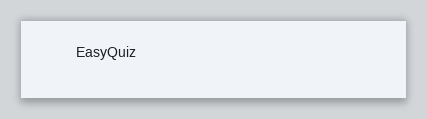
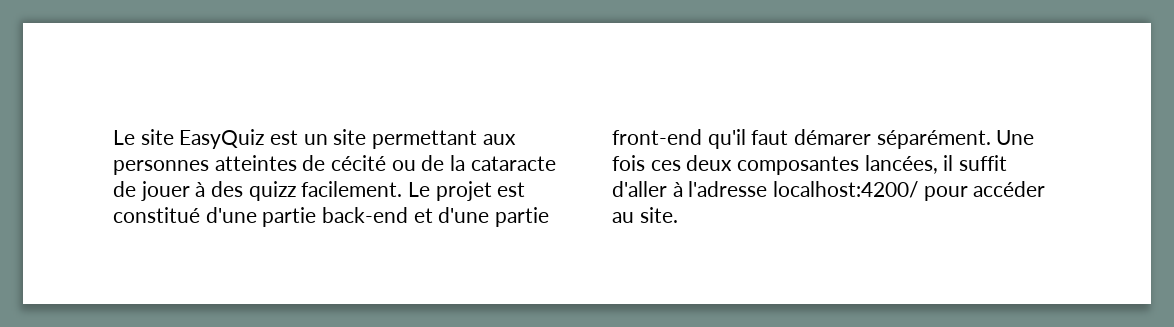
[76,46,136,60] EasyQuiz -> [113,129,516,149] [113,155,556,175] [113,181,526,201] [113,207,550,227] [612,129,1035,149] [612,155,1008,175] [612,181,1046,201] [612,207,678,223] Le site EasyQuiz est un site permettant aux personnes atteintes de cécité ou de la cataracte de jouer à des quizz facilement. Le projet est constitué d'une partie back-end et d'une partie front-end qu'il faut démarer séparément. Une fois ces deux composantes lancées, il suffit d'aller à l'adresse localhost:4200/ pour accéder au site.

